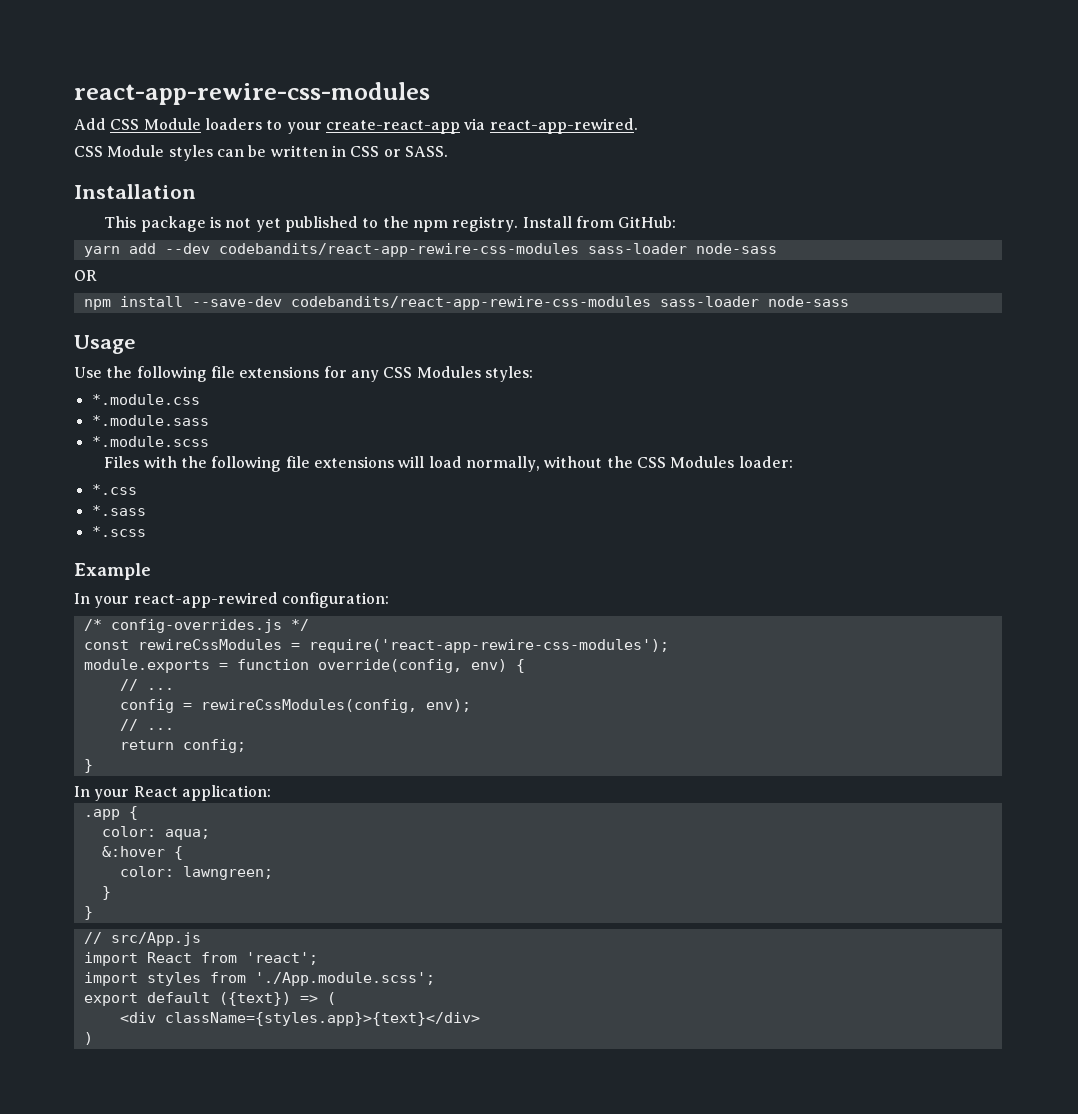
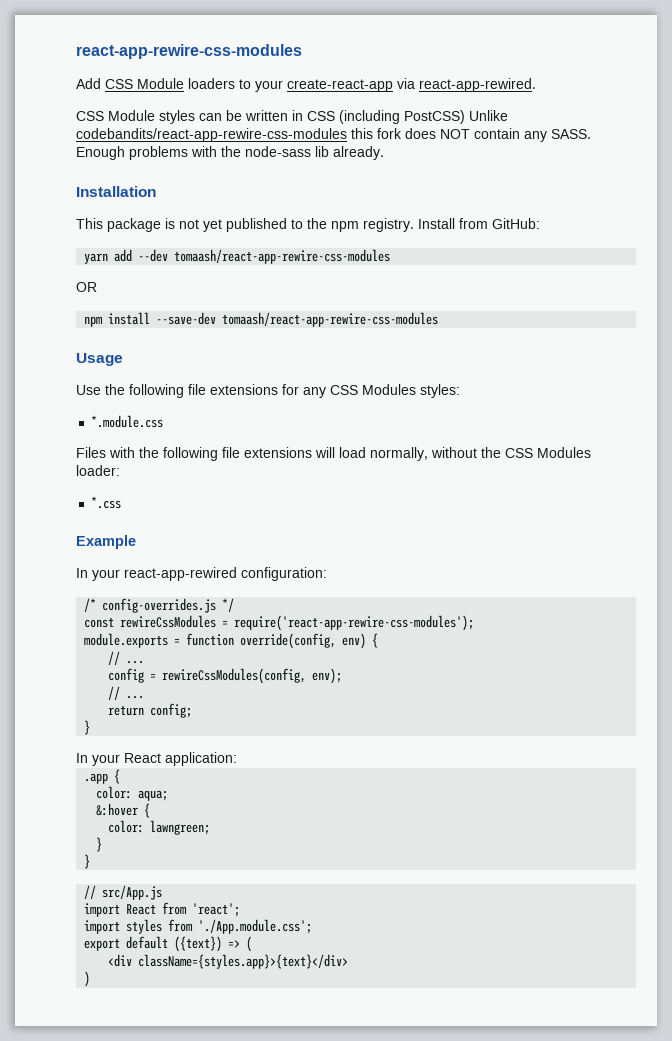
[383,146,448,157] or SASS. -> [339,110,508,124] [76,128,591,142] [76,146,384,160] (including PostCSS) Unlike codebandits/react-app-rewire-css-modules this fork does NOT contain any SASS. Enough problems with the node-sass lib already.
[218,243,777,257] codebandits/react-app-rewire-css-modules sass-loader node-sass -> [174,249,391,264] tomaash/react-app-rewire-css-modules
[290,296,849,310] codebandits/react-app-rewire-css-modules sass-loader node-sass -> [222,312,439,327] tomaash/react-app-rewire-css-modules
[91,415,209,426] [91,436,209,447] // *.module.sass // *.module.scss -> (164, 421) none
[91,505,146,516] [91,526,146,537] // *.sass // *.scss -> (122, 502) none
[254,972,435,986] './App.module.scss'; -> [198,919,313,934] './App.module.css';

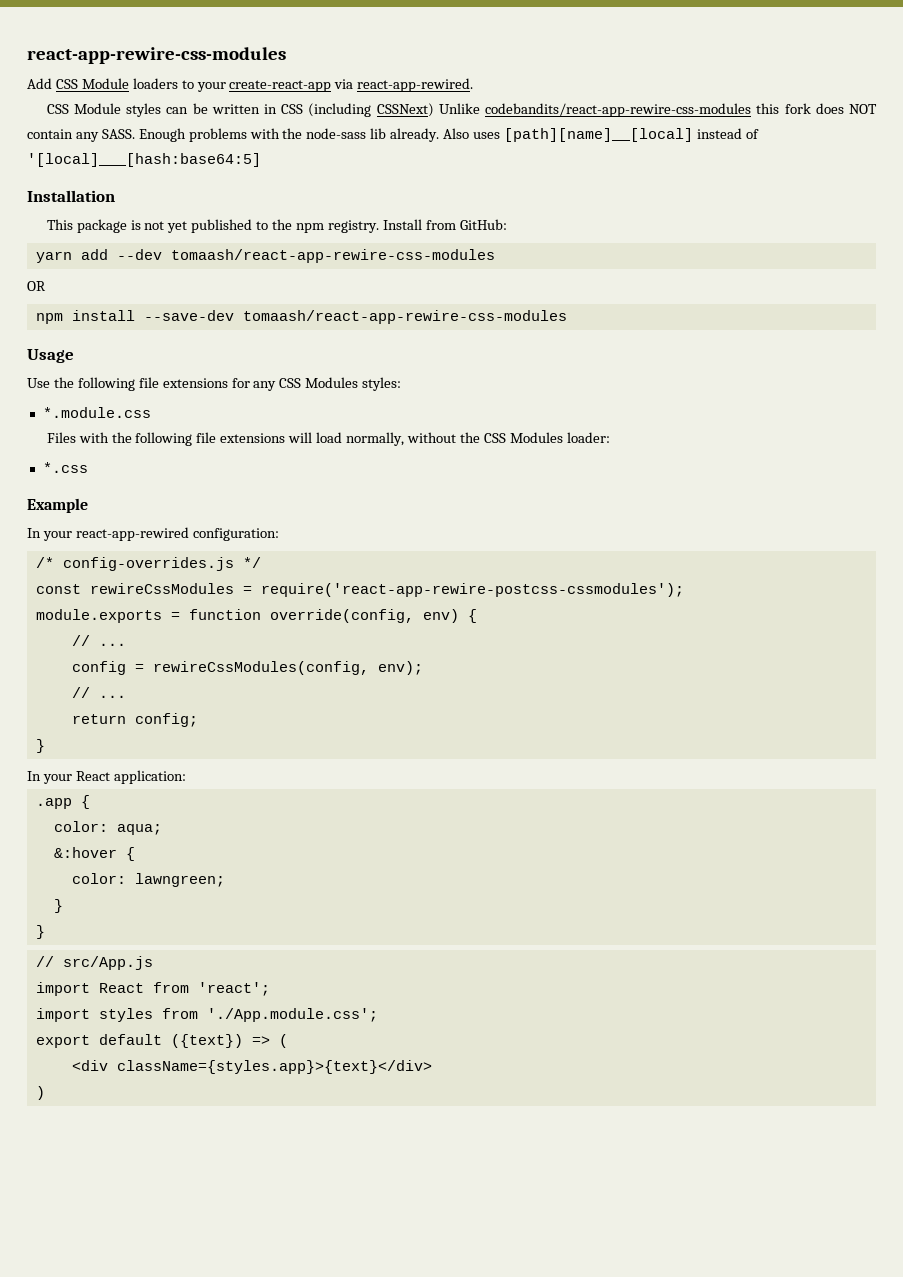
[404,110,465,124] PostCSS) -> [376,103,434,117] CSSNext)
(384, 153) none -> [443,128,759,142] [27,153,261,167] Also uses [path][name]__[local] instead of '[local]___[hash:base64:5]
[234,615,475,631] require('react-app-rewire-css-modules'); -> [260,583,684,597] require('react-app-rewire-postcss-cssmodules');

